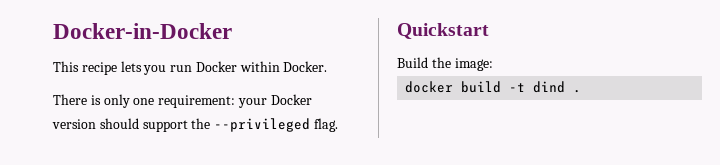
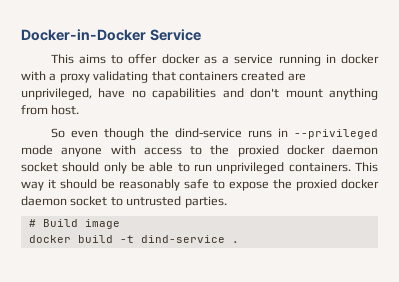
[53,61,328,75] [53,94,312,108] [52,118,338,132] [397,23,489,39] [397,57,493,71] // This recipe lets you run Docker within Docker. // There is only one requirement: your Docker version should support the --privileged flag. // Quickstart // Build the image: -> [149,29,201,41] [50,54,379,66] [21,71,306,83] [21,88,378,100] [21,105,80,115] [50,128,378,140] [21,145,378,157] [21,162,378,174] [21,179,379,191] [21,196,227,208] [28,219,120,229] Service // This aims to offer docker as a service running in docker with a proxy validating that containers created are unprivileged, have no capabilities and don't mount anything from host. // So even though the dind-service runs in --privileged mode anyone with access to the proxied docker daemon socket should only be able to run unprivileged containers. This way it should be reasonably safe to expose the proxied docker daemon socket to untrusted parties. // # Build image
[533,81,566,93] dind -> [140,235,225,243] dind-service

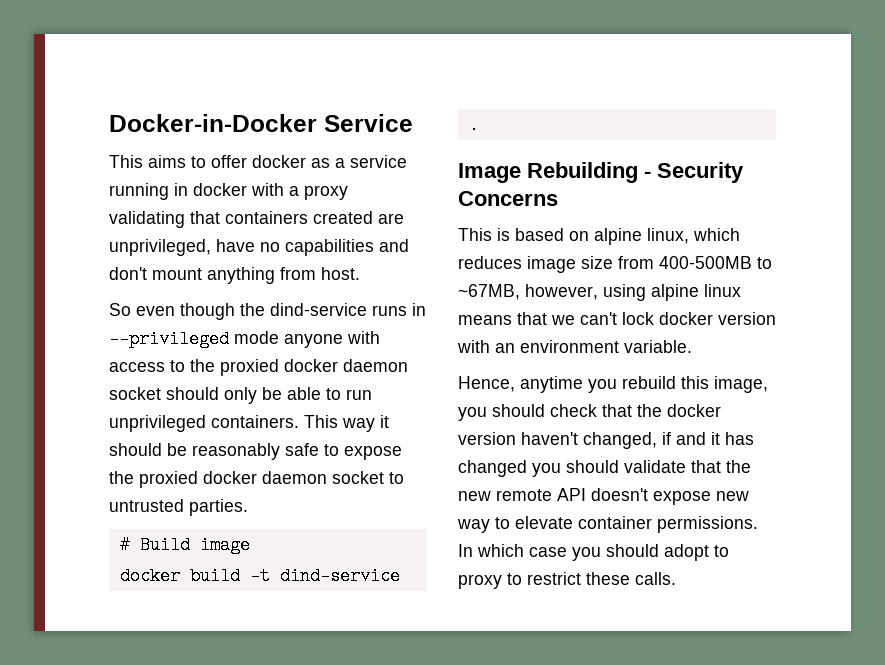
(239, 242) none -> [458,162,744,183] [458,191,558,206] [458,228,740,245] [458,256,772,273] [458,284,741,301] [458,312,776,325] [457,340,692,353] [458,376,768,393] [458,404,721,421] [458,432,754,449] [458,460,751,477] [458,488,749,505] [457,516,758,533] [458,544,729,561] [458,572,676,589] // Image Rebuilding - Security Concerns // This is based on alpine linux, which reduces image size from 400-500MB to ~67MB, however, using alpine linux means that we can't lock docker version with an environment variable. // Hence, anytime you rebuild this image, you should check that the docker version haven't changed, if and it has changed you should validate that the new remote API doesn't expose new way to elevate container permissions. In which case you should adopt to proxy to restrict these calls.

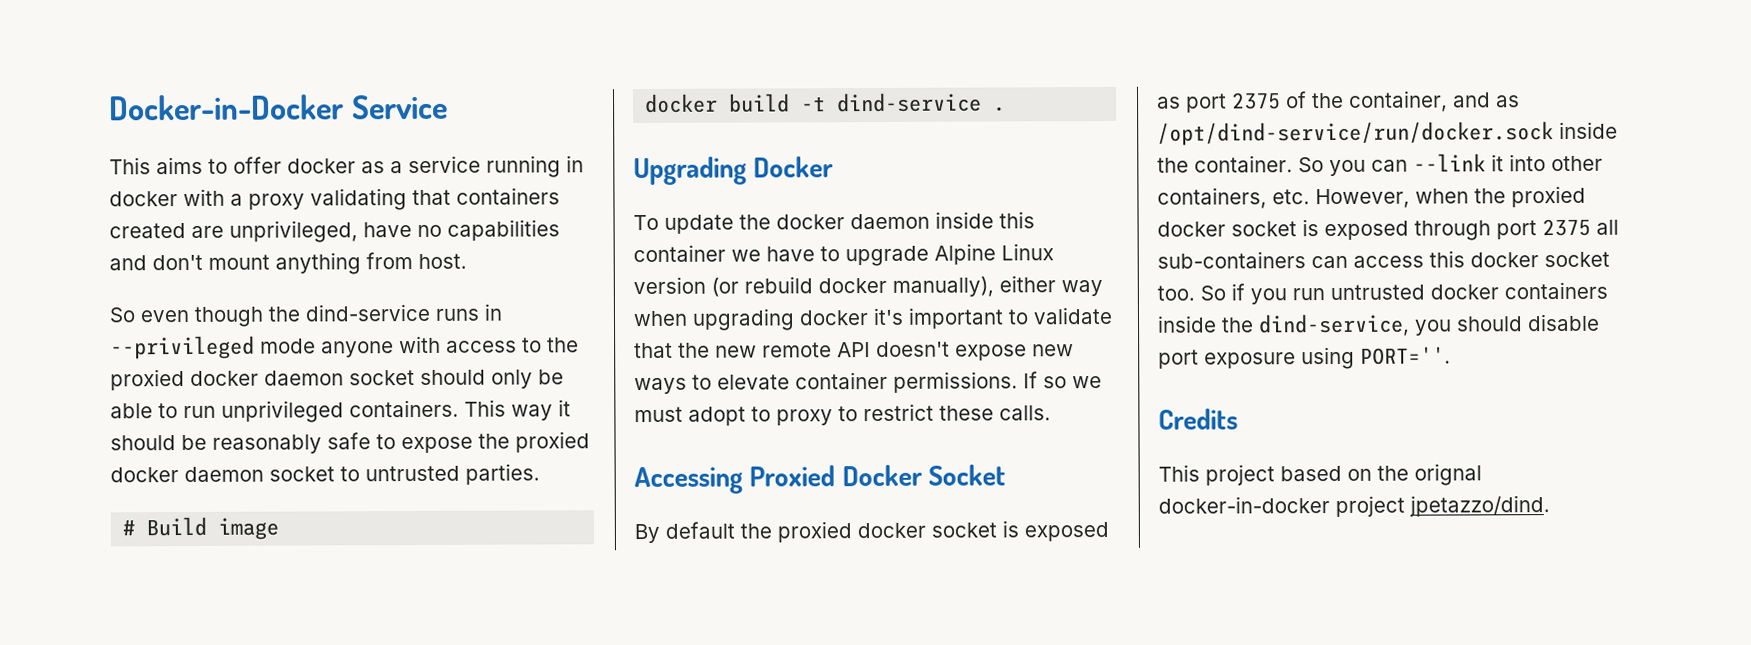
[458,162,744,183] [458,191,558,206] [458,228,740,245] [458,256,772,273] [458,284,741,301] [458,312,776,325] [457,340,692,353] [458,376,768,393] [458,404,721,421] [458,432,754,449] [458,460,619,477] Image Rebuilding - Security Concerns // This is based on alpine linux, which reduces image size from 400-500MB to ~67MB, however, using alpine linux means that we can't lock docker version with an environment variable. // Hence, anytime you rebuild this image, you should check that the docker version haven't changed, if and it has changed you should -> [633,156,835,186] [633,211,1035,234] [633,243,1054,267] [633,275,1103,297] [633,307,1029,331] Upgrading Docker // To update the docker daemon inside this container we have to upgrade Alpine Linux version (or rebuild docker manually), either way when upgrading docker it's important to
[457,519,490,533] way -> [634,377,687,395] ways
[458,544,659,561] In which case you should -> [1023,371,1102,389] [634,406,683,423] If so we must
(676, 578) none -> [634,464,1007,495] [634,520,1109,544] [1157,90,1520,113] [1157,121,1618,146] [1157,153,1603,177] [1157,185,1586,209] [1157,218,1619,241] [1157,250,1610,269] [1157,281,1608,305] [1157,313,1600,337] [1158,346,1451,370] [1158,408,1238,430] [1158,463,1482,486] [1158,495,1550,517] // Accessing Proxied Docker Socket // By default the proxied docker socket is exposed as port 2375 of the container, and as /opt/dind-service/run/docker.sock inside the container. So you can --link it into other containers, etc. However, when the proxied docker socket is exposed through port 2375 all sub-containers can access this docker socket too. So if you run untrusted docker containers inside the dind-service, you should disable port exposure using PORT=''. // Credits // This project based on the orignal docker-in-docker project jpetazzo/dind.

